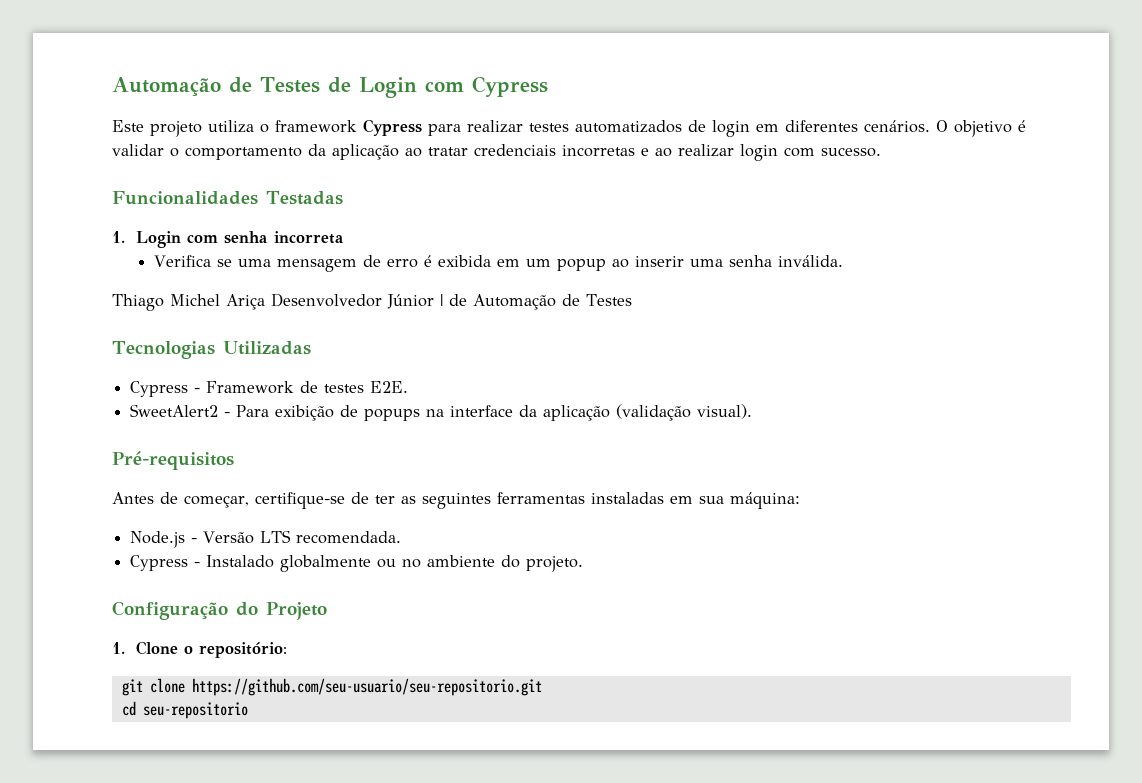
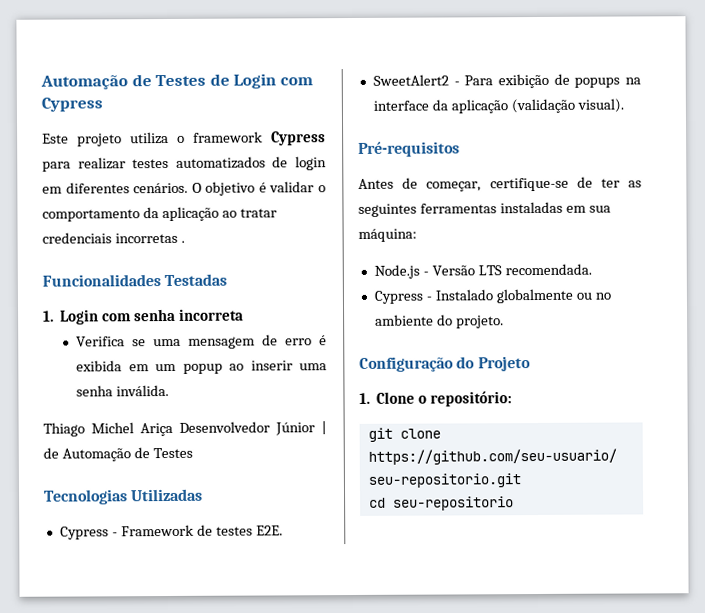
[641,144,881,161] e ao realizar login com sucesso. -> [180,240,185,243] .

